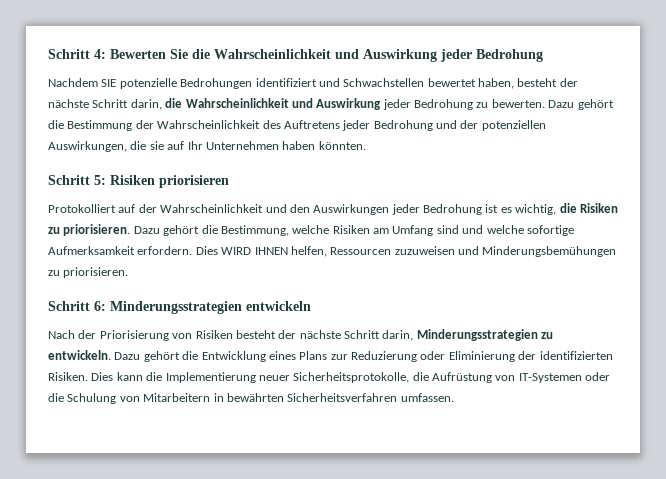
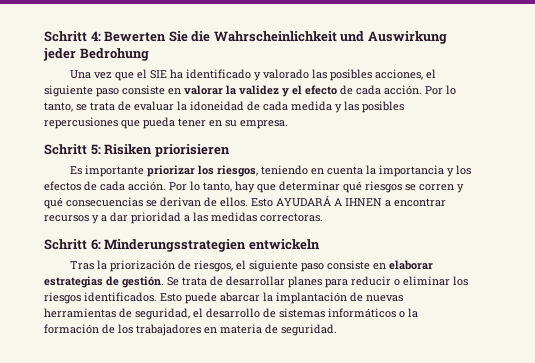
[48,78,578,89] [48,98,614,110] [48,120,546,131] [48,141,366,152] [48,175,229,188] [48,203,618,215] [48,224,574,236] [48,246,617,257] [48,267,129,278] [48,301,311,314] [48,329,554,341] [48,350,613,362] [48,372,611,383] [48,393,454,404] Nachdem SIE potenzielle Bedrohungen identifiziert und Schwachstellen bewertet haben, besteht der nächste Schritt darin, die Wahrscheinlichkeit und Auswirkung jeder Bedrohung zu bewerten. Dazu gehört die Bestimmung der Wahrscheinlichkeit des Auftretens jeder Bedrohung und der potenziellen Auswirkungen, die sie auf Ihr Unternehmen haben könnten. // Schritt 5: Risiken priorisieren // Protokolliert auf der Wahrscheinlichkeit und den Auswirkungen jeder Bedrohung ist es wichtig, die Risiken zu priorisieren. Dazu gehört die Bestimmung, welche Risiken am Umfang sind und welche sofortige Aufmerksamkeit erfordern. Dies WIRD IHNEN helfen, Ressourcen zuzuweisen und Minderungsbemühungen zu priorisieren. // Schritt 6: Minderungsstrategien entwickeln // Nach der Priorisierung von Risiken besteht der nächste Schritt darin, Minderungsstrategien zu entwickeln. Dazu gehört die Entwicklung eines Plans zur Reduzierung oder Eliminierung der identifizierten Risiken. Dies kann die Implementierung neuer Sicherheitsprotokolle, die Aufrüstung von IT-Systemen oder die Schulung von Mitarbeitern in bewährten Sicherheitsverfahren umfassen. -> [70,69,437,81] [44,85,456,97] [44,101,404,113] [44,117,288,129] [44,144,230,157] [70,165,472,177] [44,181,464,193] [44,196,446,209] [44,212,323,224] [44,239,320,252] [70,260,434,272] [44,276,468,288] [44,292,403,304] [44,308,418,320] [44,324,337,336] Una vez que el SIE ha identificado y valorado las posibles acciones, el siguiente paso consiste en valorar la validez y el efecto de cada acción. Por lo tanto, se trata de evaluar la idoneidad de cada medida y las posibles repercusiones que pueda tener en su empresa. // Schritt 5: Risiken priorisieren // Es importante priorizar los riesgos, teniendo en cuenta la importancia y los efectos de cada acción. Por lo tanto, hay que determinar qué riesgos se corren y qué consecuencias se derivan de ellos. Esto AYUDARÁ A IHNEN a encontrar recursos y a dar prioridad a las medidas correctoras. // Schritt 6: Minderungsstrategien entwickeln // Tras la priorización de riesgos, el siguiente paso consiste en elaborar estrategias de gestión. Se trata de desarrollar planes para reducir o eliminar los riesgos identificados. Esto puede abarcar la implantación de nuevas herramientas de seguridad, el desarrollo de sistemas informáticos o la formación de los trabajadores en materia de seguridad.

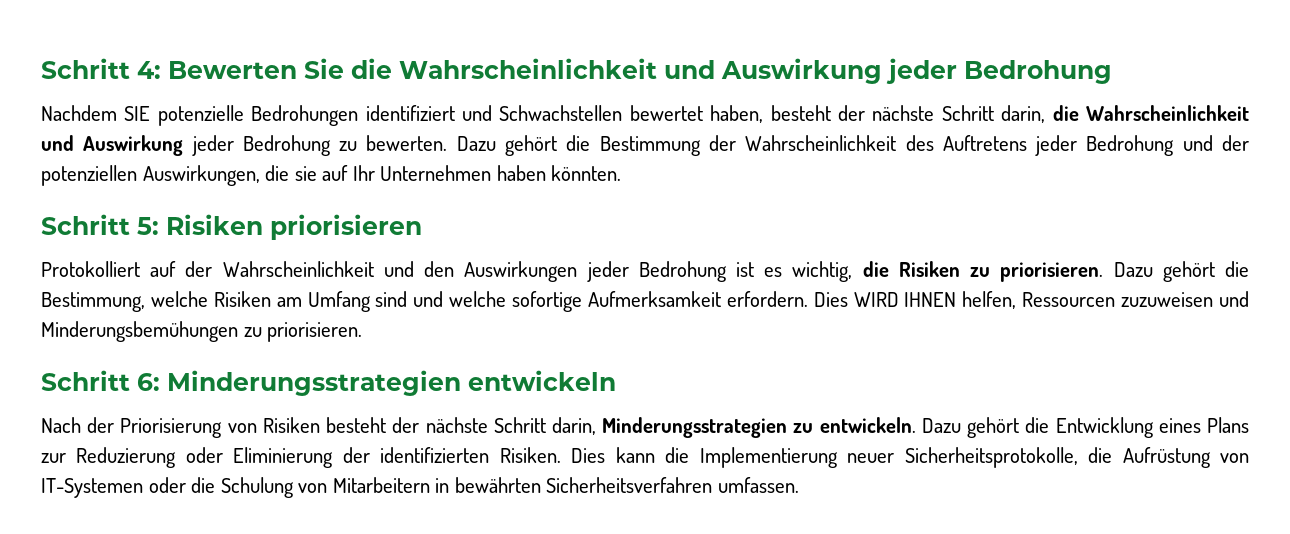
[70,69,437,81] [44,85,456,97] [44,101,404,113] [44,117,288,129] [44,144,230,157] [70,165,472,177] [44,181,464,193] [44,196,446,209] [44,212,323,224] [44,239,320,252] [70,260,434,272] [44,276,468,288] [44,292,403,304] [44,308,418,320] [44,324,337,336] Una vez que el SIE ha identificado y valorado las posibles acciones, el siguiente paso consiste en valorar la validez y el efecto de cada acción. Por lo tanto, se trata de evaluar la idoneidad de cada medida y las posibles repercusiones que pueda tener en su empresa. // Schritt 5: Risiken priorisieren // Es importante priorizar los riesgos, teniendo en cuenta la importancia y los efectos de cada acción. Por lo tanto, hay que determinar qué riesgos se corren y qué consecuencias se derivan de ellos. Esto AYUDARÁ A IHNEN a encontrar recursos y a dar prioridad a las medidas correctoras. // Schritt 6: Minderungsstrategien entwickeln // Tras la priorización de riesgos, el siguiente paso consiste en elaborar estrategias de gestión. Se trata de desarrollar planes para reducir o eliminar los riesgos identificados. Esto puede abarcar la implantación de nuevas herramientas de seguridad, el desarrollo de sistemas informáticos o la formación de los trabajadores en materia de seguridad. -> [41,105,1250,126] [41,135,1249,156] [41,165,622,186] [41,214,422,240] [41,261,1250,282] [41,291,1249,312] [41,321,363,342] [41,370,616,396] [41,417,1249,438] [41,447,1250,468] [41,477,799,498] Nachdem SIE potenzielle Bedrohungen identifiziert und Schwachstellen bewertet haben, besteht der nächste Schritt darin, die Wahrscheinlichkeit und Auswirkung jeder Bedrohung zu bewerten. Dazu gehört die Bestimmung der Wahrscheinlichkeit des Auftretens jeder Bedrohung und der potenziellen Auswirkungen, die sie auf Ihr Unternehmen haben könnten. // Schritt 5: Risiken priorisieren // Protokolliert auf der Wahrscheinlichkeit und den Auswirkungen jeder Bedrohung ist es wichtig, die Risiken zu priorisieren. Dazu gehört die Bestimmung, welche Risiken am Umfang sind und welche sofortige Aufmerksamkeit erfordern. Dies WIRD IHNEN helfen, Ressourcen zuzuweisen und Minderungsbemühungen zu priorisieren. // Schritt 6: Minderungsstrategien entwickeln // Nach der Priorisierung von Risiken besteht der nächste Schritt darin, Minderungsstrategien zu entwickeln. Dazu gehört die Entwicklung eines Plans zur Reduzierung oder Eliminierung der identifizierten Risiken. Dies kann die Implementierung neuer Sicherheitsprotokolle, die Aufrüstung von IT-Systemen oder die Schulung von Mitarbeitern in bewährten Sicherheitsverfahren umfassen.

